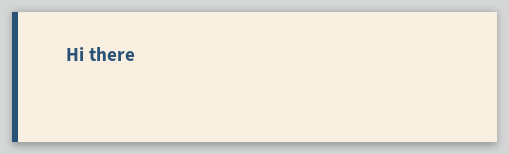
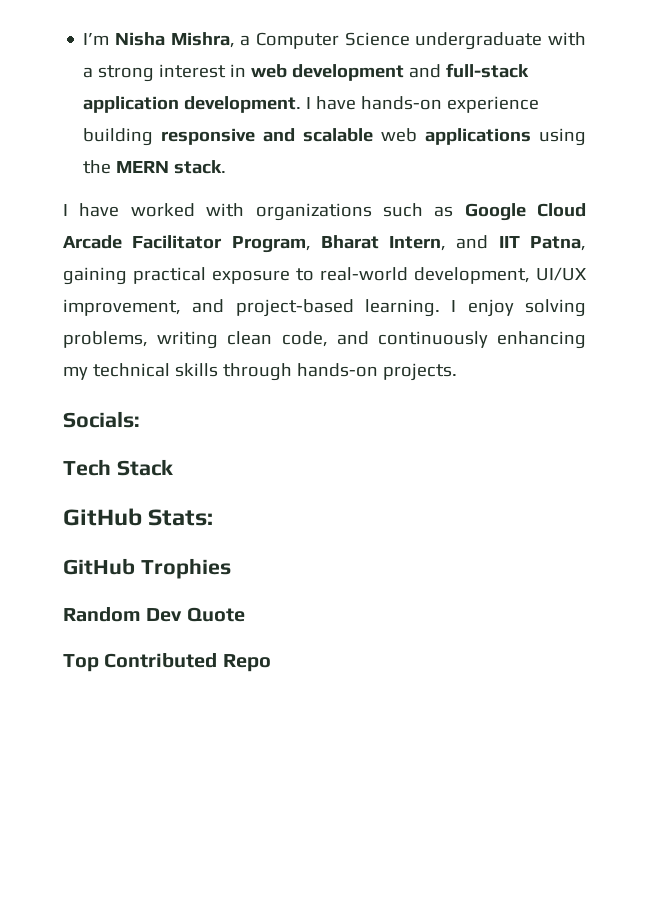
[66,47,136,61] Hi there -> [83,32,586,50] [83,63,530,82] [83,96,540,113] [83,128,586,146] [83,160,227,174] [63,203,586,221] [63,235,586,253] [63,267,587,285] [63,299,586,317] [63,331,586,349] [63,363,457,381] [63,411,140,428] [63,459,173,476] [63,508,214,526] [63,558,231,579] [63,607,245,622] [63,653,271,672] I’m Nisha Mishra, a Computer Science undergraduate with a strong interest in web development and full-stack application development. I have hands-on experience building responsive and scalable web applications using the MERN stack. // I have worked with organizations such as Google Cloud Arcade Facilitator Program, Bharat Intern, and IIT Patna, gaining practical exposure to real-world development, UI/UX improvement, and project-based learning. I enjoy solving problems, writing clean code, and continuously enhancing my technical skills through hands-on projects. // Socials: // Tech Stack // GitHub Stats: // GitHub Trophies // Random Dev Quote // Top Contributed Repo

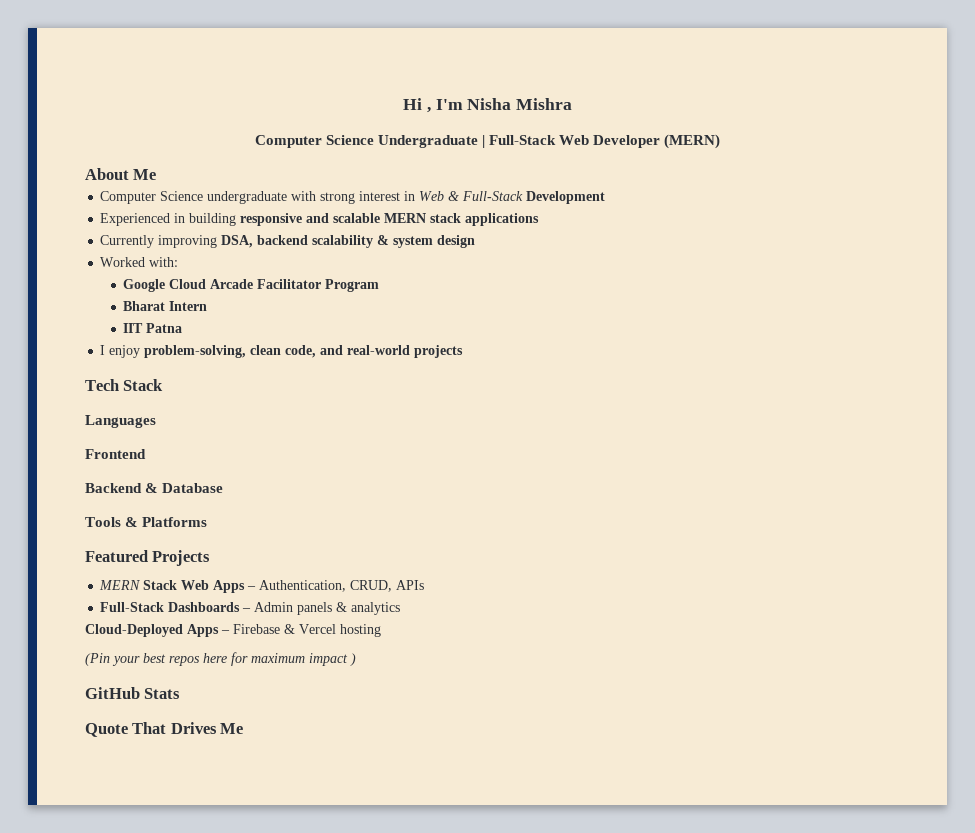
[83,32,251,48] I’m Nisha Mishra, a -> [403,98,572,113] [254,134,721,149] [85,168,157,180] Hi , I'm Nisha Mishra // Computer Science Undergraduate | Full-Stack Web Developer (MERN) // About Me //
[83,67,94,78] a -> (317, 196) none
[251,63,530,81] [83,96,540,113] web development and full-stack application development. I have hands-on experience -> [419,191,606,204] [100,213,186,226] Web & Full-Stack Development // Experienced in
[381,128,418,142] web -> [384,213,462,223] MERN stack
[539,128,586,146] [83,160,227,174] [63,203,586,221] [63,235,586,253] [63,267,587,285] [63,299,586,317] [63,331,586,349] [63,363,457,381] [63,411,140,428] [63,459,173,476] [63,508,214,526] [63,558,231,579] [63,607,245,622] [63,653,271,672] using the MERN stack. // I have worked with organizations such as Google Cloud Arcade Facilitator Program, Bharat Intern, and IIT Patna, gaining practical exposure to real-world development, UI/UX improvement, and project-based learning. I enjoy solving problems, writing clean code, and continuously enhancing my technical skills through hands-on projects. // Socials: // Tech Stack // GitHub Stats: // GitHub Trophies // Random Dev Quote // Top Contributed Repo -> [100,235,476,248] [100,257,179,267] [123,279,380,292] [123,301,208,311] [123,323,183,333] [100,345,464,358] [85,379,164,391] [85,415,156,428] [85,449,146,459] [85,483,224,493] [85,517,208,527] [85,550,211,566] [99,580,425,593] [100,602,401,615] [85,624,381,637] [85,652,356,666] [85,687,181,699] [85,722,244,737] // Currently improving DSA, backend scalability & system design // Worked with: // Google Cloud Arcade Facilitator Program // Bharat Intern // IIT Patna // I enjoy problem-solving, clean code, and real-world projects // Tech Stack // Languages // Frontend // Backend & Database // Tools & Platforms // Featured Projects // MERN Stack Web Apps – Authentication, CRUD, APIs // Full-Stack Dashboards – Admin panels & analytics // Cloud-Deployed Apps – Firebase & Vercel hosting // (Pin your best repos here for maximum impact ) // GitHub Stats // Quote That Drives Me

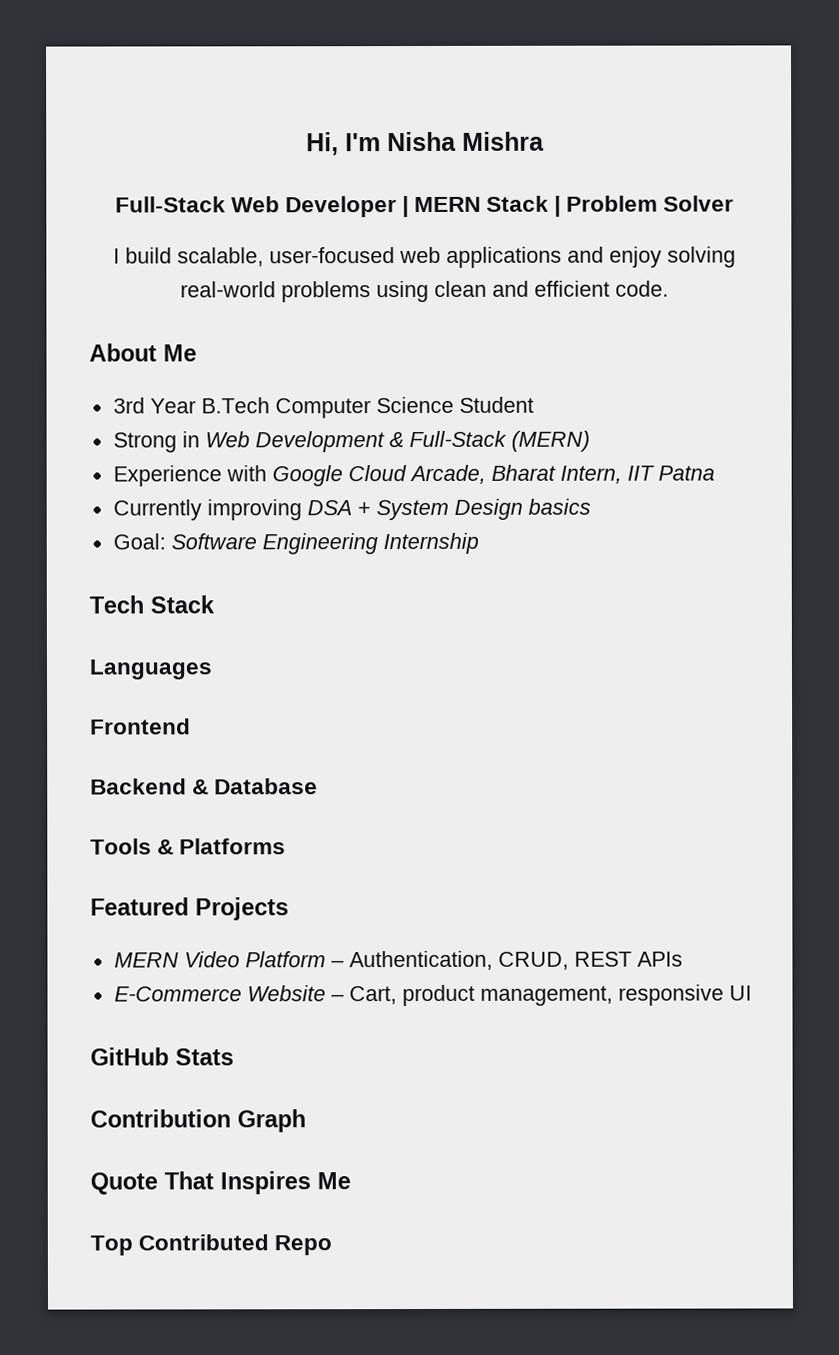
[403,98,431,113] Hi , -> [305,132,339,156] Hi,
[254,134,721,149] [85,168,157,180] [100,191,401,204] Computer Science Undergraduate | Full-Stack Web Developer (MERN) // About Me // Computer Science undergraduate with strong interest -> [114,195,735,218] [113,246,736,268] [180,280,669,303] [89,343,197,362] [112,396,534,419] [112,432,177,453] Full-Stack Web Developer | MERN Stack | Problem Solver // I build scalable, user-focused web applications and enjoy solving real-world problems using clean and efficient code. // About Me // 3rd Year B.Tech Computer Science Student // Strong
(445, 196) none -> [254,431,385,453] Development
[526,191,606,204] [100,213,540,226] [100,235,476,248] [100,257,179,267] [123,279,380,292] [123,301,208,311] [123,323,183,333] [100,345,464,358] Development // Experienced in building responsive and scalable MERN stack applications // Currently improving DSA, backend scalability & system design // Worked with: // Google Cloud Arcade Facilitator Program // Bharat Intern // IIT Patna // I enjoy problem-solving, clean code, and real-world projects -> [510,430,590,452] [112,464,715,487] [112,498,591,521] [112,532,479,555] (MERN) // Experience with Google Cloud Arcade, Bharat Intern, IIT Patna // Currently improving DSA + System Design basics // Goal: Software Engineering Internship
[143,580,246,593] Stack Web Apps -> [183,951,326,968] Video Platform
(393, 586) none -> [573,951,632,967] REST
[100,602,401,615] [85,624,381,637] [85,652,356,666] Full-Stack Dashboards – Admin panels & analytics // Cloud-Deployed Apps – Firebase & Vercel hosting // (Pin your best repos here for maximum impact ) -> [113,984,752,1007] E-Commerce Website – Cart, product management, responsive UI
(181, 693) none -> [90,1109,306,1133] // Contribution Graph
[170,722,244,734] Drives Me -> [220,1171,351,1195] [90,1234,333,1256] Inspires Me // Top Contributed Repo

